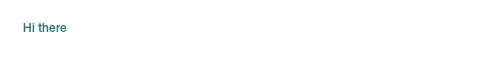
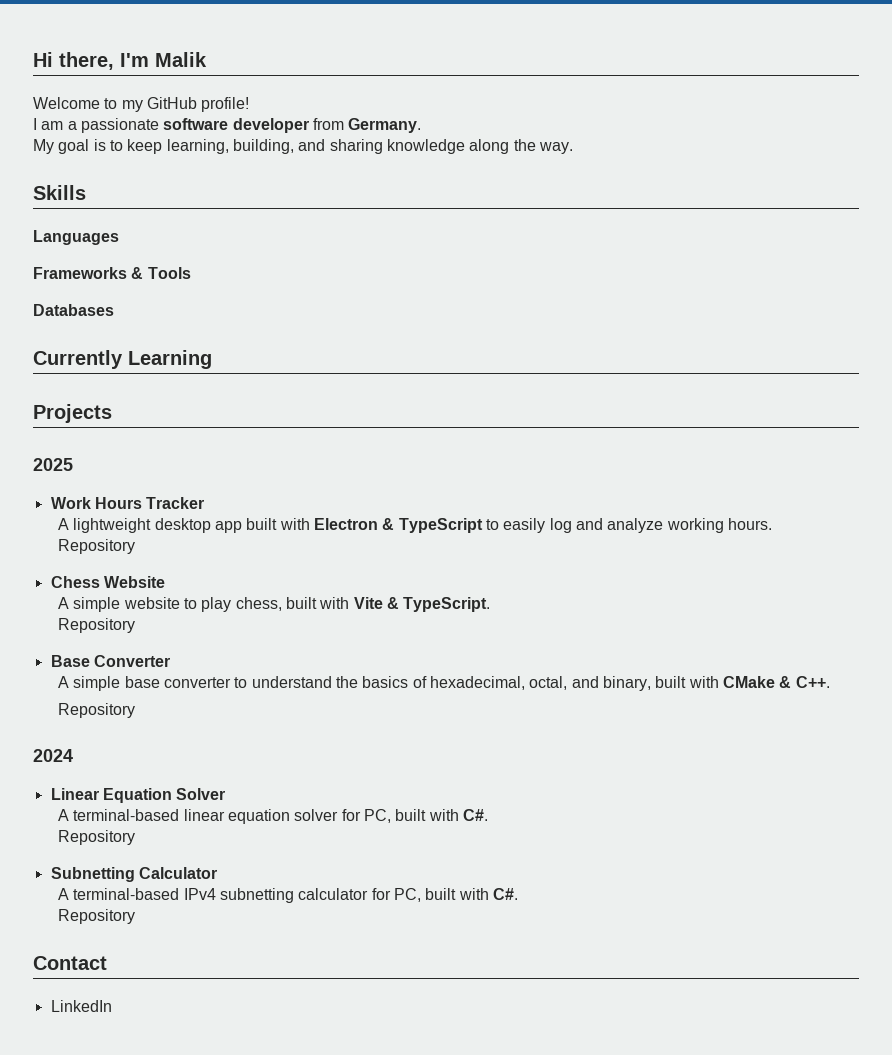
[38,23,68,32] there -> [59,52,207,70] [33,97,250,112] [33,118,422,133] [33,139,573,154] [33,185,86,200] [33,230,119,245] [33,267,191,279] [33,304,114,316] [33,350,212,369] [33,404,112,423] [33,458,73,471] [50,497,205,509] [58,518,772,533] [58,539,136,554] [50,576,165,588] [58,597,491,612] [58,618,136,633] [50,655,170,667] [58,676,830,691] [58,703,136,718] [33,749,73,762] [50,788,226,803] [58,809,488,824] [58,830,136,845] [50,867,217,882] [58,888,518,903] [58,909,136,924] [33,956,107,970] [50,1000,112,1012] there, I'm Malik // Welcome to my GitHub profile! // I am a passionate software developer from Germany. // My goal is to keep learning, building, and sharing knowledge along the way. // Skills // Languages // Frameworks & Tools // Databases // Currently Learning // Projects // 2025 // Work Hours Tracker // A lightweight desktop app built with Electron & TypeScript to easily log and analyze working hours. // Repository // Chess Website // A simple website to play chess, built with Vite & TypeScript. // Repository // Base Converter // A simple base converter to understand the basics of hexadecimal, octal, and binary, built with CMake & C++. // Repository // 2024 // Linear Equation Solver // A terminal-based linear equation solver for PC, built with C#. // Repository // Subnetting Calculator // A terminal-based IPv4 subnetting calculator for PC, built with C#. // Repository // Contact // LinkedIn

